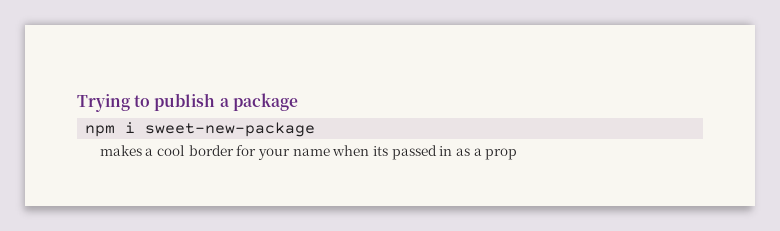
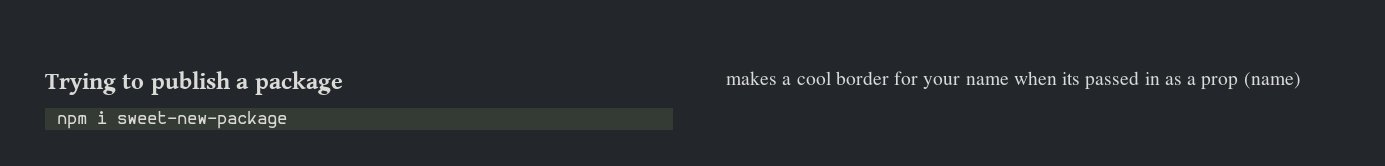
(518, 154) none -> [1243,72,1301,89] (name)

